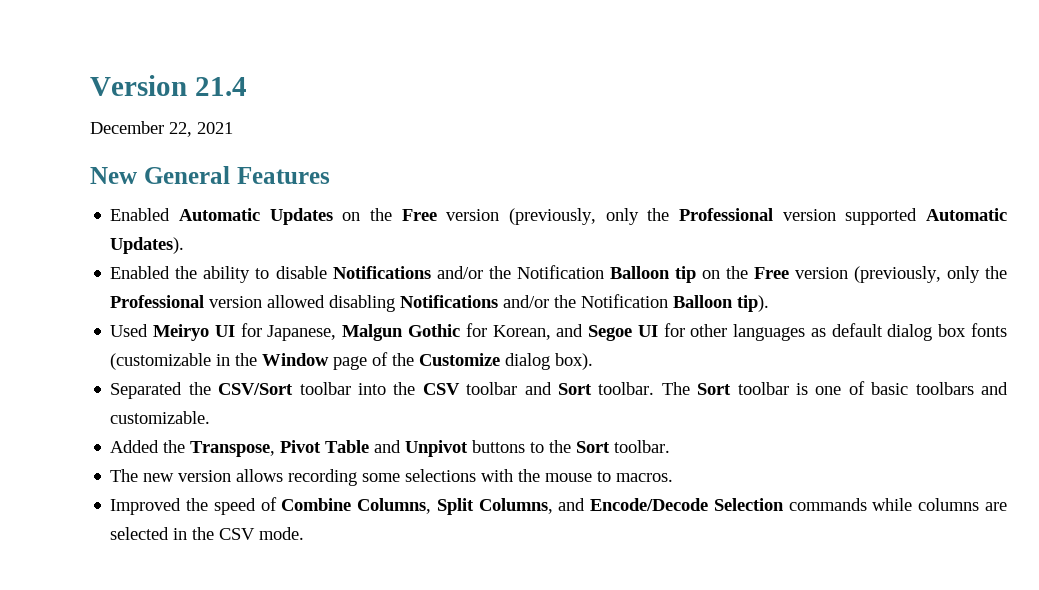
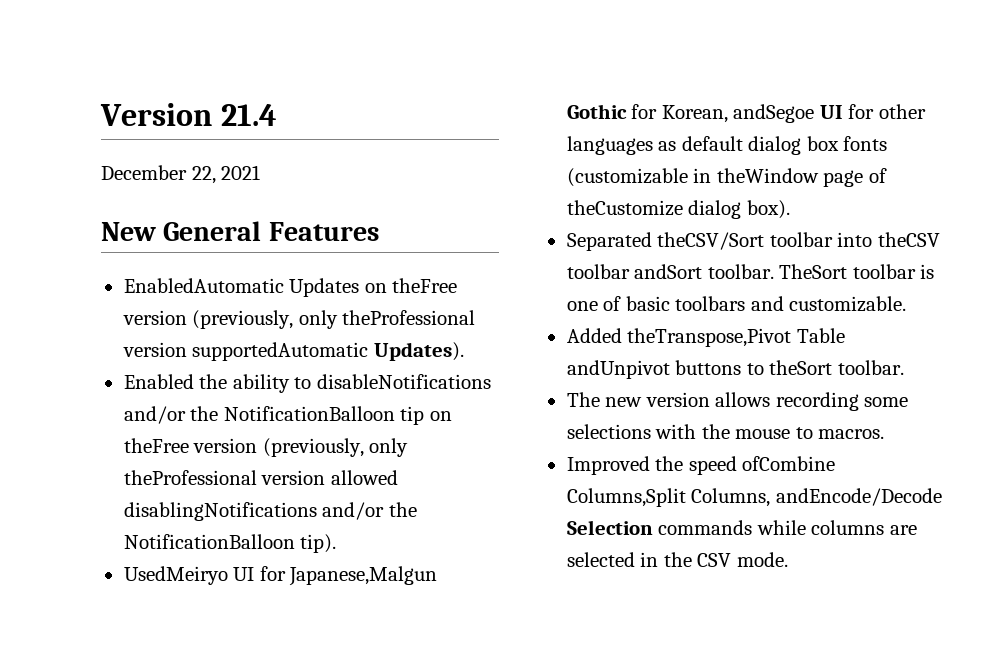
[110,208,1007,225] Enabled Automatic Updates on the Free version (previously, only the Professional version supported Automatic -> [123,278,458,297] [122,310,476,329] [122,342,369,361] EnabledAutomatic Updates on theFree version (previously, only theProfessional version supportedAutomatic
[275,265,1007,283] [110,294,770,312] [110,323,404,341] disable Notifications and/or the Notification Balloon tip on the Free version (previously, only the Professional version allowed disabling Notifications and/or the Notification Balloon tip). // Used Meiryo UI for Japanese, Malgun -> [316,374,491,389] [123,406,452,425] [123,438,409,457] [123,470,398,485] [123,502,417,521] [123,534,337,553] [123,566,438,586] disableNotifications and/or the NotificationBalloon tip on theFree version (previously, only theProfessional version allowed disablingNotifications and/or the NotificationBalloon tip). // UsedMeiryo UI for Japanese,Malgun
[556,324,633,341] and Segoe -> [733,104,815,123] andSegoe
[235,352,594,370] [110,382,732,399] the Window page of the Customize dialog box). // Separated the CSV/Sort toolbar into the CSV toolbar and Sort toolbar. The Sort -> [716,168,887,187] [566,200,790,219] [566,232,940,251] [566,264,848,279] theWindow page of theCustomize dialog box). // Separated theCSV/Sort toolbar into theCSV toolbar andSort toolbar. TheSort
[163,440,611,457] the Transpose, Pivot Table and Unpivot buttons to the Sort -> [627,328,845,347] [566,360,833,379] theTranspose,Pivot Table andUnpivot buttons to theSort
[260,497,709,515] of Combine Columns, Split Columns, and Encode/Decode -> [742,456,836,471] [566,488,942,507] ofCombine Columns,Split Columns, andEncode/Decode

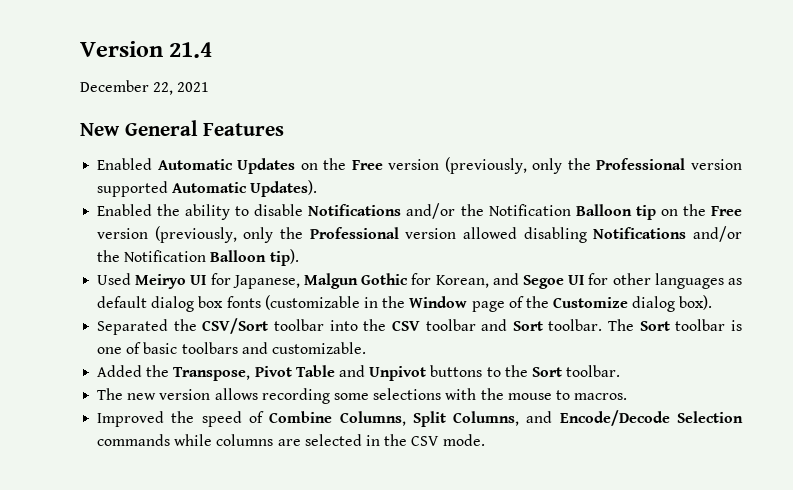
[123,278,458,297] [122,310,476,329] [122,342,369,361] EnabledAutomatic Updates on theFree version (previously, only theProfessional version supportedAutomatic -> [97,157,742,174] [97,181,248,197] Enabled Automatic Updates on the Free version (previously, only the Professional version supported Automatic
[316,374,491,389] [123,406,452,425] [123,438,409,457] [123,470,398,485] [123,502,417,521] [123,534,337,553] [123,566,438,586] disableNotifications and/or the NotificationBalloon tip on theFree version (previously, only theProfessional version allowed disablingNotifications and/or the NotificationBalloon tip). // UsedMeiryo UI for Japanese,Malgun -> [254,203,742,220] [97,226,742,243] [97,249,299,266] [97,273,359,289] disable Notifications and/or the Notification Balloon tip on the Free version (previously, only the Professional version allowed disabling Notifications and/or the Notification Balloon tip). // Used Meiryo UI for Japanese, Malgun
[733,104,815,123] andSegoe -> [492,273,565,289] and Segoe
[716,168,887,187] [566,200,790,219] [566,232,940,251] [566,264,848,279] theWindow page of theCustomize dialog box). // Separated theCSV/Sort toolbar into theCSV toolbar andSort toolbar. TheSort -> [382,295,713,312] [97,318,670,335] the Window page of the Customize dialog box). // Separated the CSV/Sort toolbar into the CSV toolbar and Sort toolbar. The Sort
[627,328,845,347] [566,360,833,379] theTranspose,Pivot Table andUnpivot buttons to theSort -> [146,365,562,381] the Transpose, Pivot Table and Unpivot buttons to the Sort
[742,456,836,471] [566,488,942,507] ofCombine Columns,Split Columns, andEncode/Decode -> [248,410,670,427] of Combine Columns, Split Columns, and Encode/Decode

